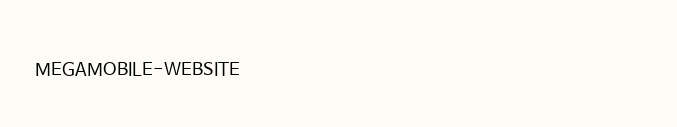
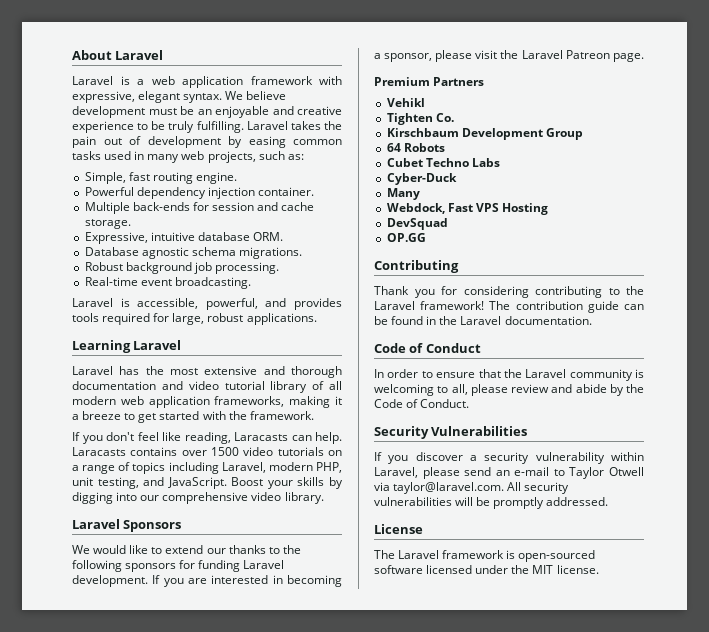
[35,62,240,76] MEGAMOBILE-WEBSITE -> [72,50,164,60] [72,76,342,88] [72,91,287,103] [72,106,342,118] [72,121,342,133] [72,136,342,148] [72,151,304,163] [84,172,237,184] [84,187,314,199] [84,202,315,214] [84,219,131,229] [84,232,283,244] [84,247,302,259] [84,262,279,274] [84,277,251,289] [72,298,342,310] [72,313,317,325] [72,340,182,353] [72,366,342,378] [72,381,342,393] [72,396,342,408] [72,411,314,423] [72,432,342,444] [72,447,343,456] [72,462,343,474] [72,477,343,489] [72,492,324,504] [72,519,182,532] [72,545,301,554] [72,560,285,572] [72,575,342,587] [374,50,644,62] [374,77,485,86] [386,98,425,107] [386,113,454,125] [386,128,583,140] [386,143,445,152] [386,158,500,167] [386,173,457,185] [386,188,420,200] [386,203,548,215] [386,218,448,230] [386,233,426,242] [374,260,459,273] [374,286,644,298] [374,301,644,313] [374,316,592,325] [374,343,481,353] [374,369,644,381] [374,384,644,396] [374,399,470,408] [374,426,528,439] [374,452,644,464] [374,467,644,479] [374,482,570,494] [374,497,609,509] [374,524,423,534] [374,550,596,562] [374,565,599,574] About Laravel // Laravel is a web application framework with expressive, elegant syntax. We believe development must be an enjoyable and creative experience to be truly fulfilling. Laravel takes the pain out of development by easing common tasks used in many web projects, such as: // Simple, fast routing engine. // Powerful dependency injection container. // Multiple back-ends for session and cache storage. // Expressive, intuitive database ORM. // Database agnostic schema migrations. // Robust background job processing. // Real-time event broadcasting. // Laravel is accessible, powerful, and provides tools required for large, robust applications. // Learning Laravel // Laravel has the most extensive and thorough documentation and video tutorial library of all modern web application frameworks, making it a breeze to get started with the framework. // If you don't feel like reading, Laracasts can help. Laracasts contains over 1500 video tutorials on a range of topics including Laravel, modern PHP, unit testing, and JavaScript. Boost your skills by digging into our comprehensive video library. // Laravel Sponsors // We would like to extend our thanks to the following sponsors for funding Laravel development. If you are interested in becoming a sponsor, please visit the Laravel Patreon page. // Premium Partners // Vehikl // Tighten Co. // Kirschbaum Development Group // 64 Robots // Cubet Techno Labs // Cyber-Duck // Many // Webdock, Fast VPS Hosting // DevSquad // OP.GG // Contributing // Thank you for considering contributing to the Laravel framework! The contribution guide can be found in the Laravel documentation. // Code of Conduct // In order to ensure that the Laravel community is welcoming to all, please review and abide by the Code of Conduct. // Security Vulnerabilities // If you discover a security vulnerability within Laravel, please send an e-mail to Taylor Otwell via taylor@laravel.com. All security vulnerabilities will be promptly addressed. // License // The Laravel framework is open-sourced software licensed under the MIT license.

